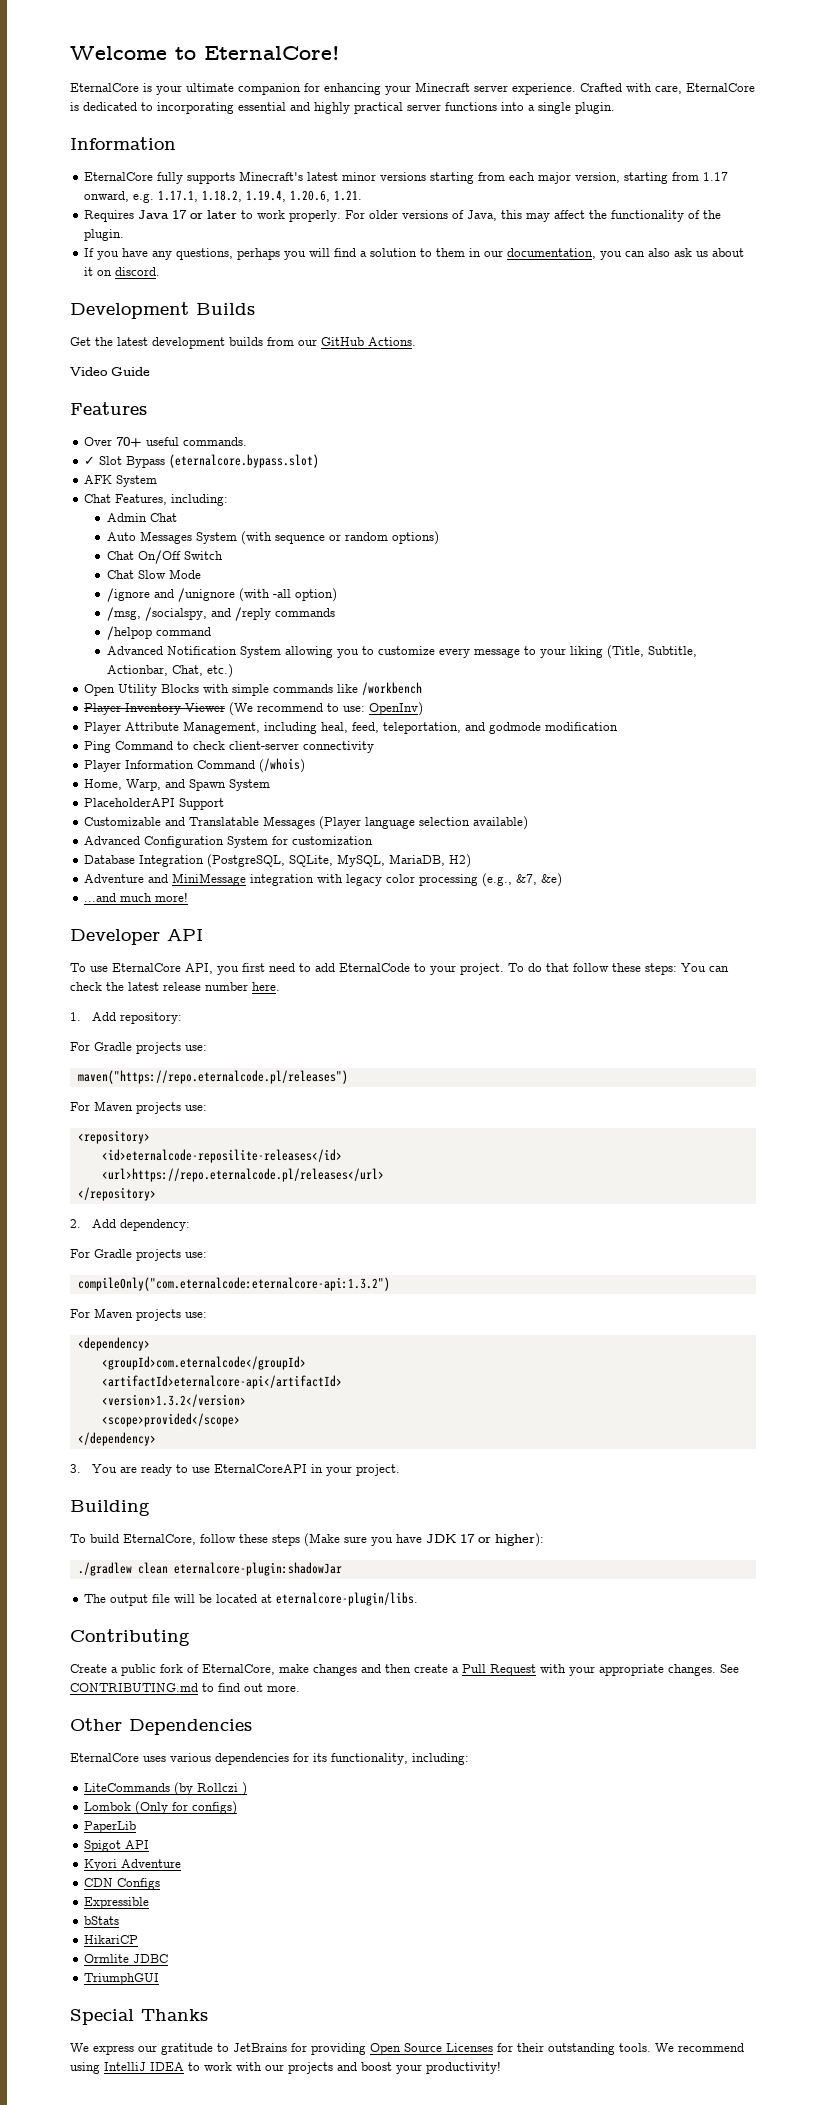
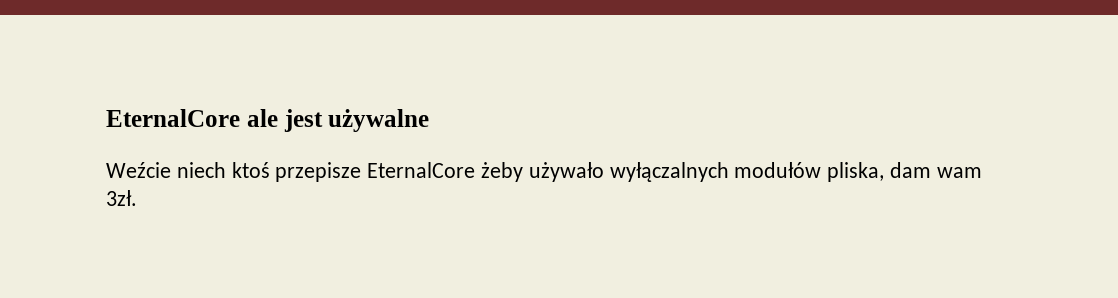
[70,46,340,60] [70,82,755,95] [70,102,615,114] [70,137,176,150] [84,171,729,184] [84,190,363,203] [84,210,722,222] [84,229,125,241] [84,248,745,260] [84,267,161,276] [70,302,255,319] [70,337,416,349] [70,367,150,376] [70,402,147,415] [84,437,248,447] [84,454,320,468] [84,475,158,487] [84,494,229,506] [106,513,177,522] [106,531,439,545] [106,550,223,564] [106,569,201,579] [106,588,337,602] [106,607,335,621] [106,626,211,640] [106,645,697,659] [106,664,233,678] [84,682,423,696] [84,702,424,716] [84,721,619,734] [84,741,375,753] [84,758,306,773] [84,779,271,791] [84,798,225,810] [84,816,529,830] [84,836,374,848] [84,854,472,868] [84,873,563,887] [84,892,189,902] [70,929,203,945] [70,963,729,975] [70,982,280,991] [70,1012,183,1024] [70,1042,207,1054] [77,1070,348,1084] [70,1101,207,1114] [77,1130,150,1144] [101,1149,342,1163] [101,1168,384,1182] [77,1187,156,1201] [70,1219,191,1231] [70,1249,207,1261] [77,1277,390,1291] [70,1308,207,1321] [77,1337,150,1351] [101,1356,306,1370] [101,1375,342,1389] [101,1394,246,1407] [101,1413,240,1427] [77,1432,156,1446] [70,1464,401,1476] [70,1500,150,1516] [70,1533,544,1547] [77,1562,342,1576] [84,1592,419,1606] [70,1629,190,1646] [70,1664,739,1676] [70,1683,300,1692] [70,1718,252,1735] [70,1753,469,1765] [84,1782,248,1796] [84,1801,238,1815] [84,1821,137,1833] [84,1840,150,1852] [84,1859,182,1871] [84,1878,161,1890] [84,1897,150,1909] [84,1916,120,1925] [84,1935,139,1944] [84,1954,169,1963] [84,1973,160,1985] [70,2009,208,2025] [70,2043,744,2055] [70,2061,501,2074] Welcome to EternalCore! // EternalCore is your ultimate companion for enhancing your Minecraft server experience. Crafted with care, EternalCore is dedicated to incorporating essential and highly practical server functions into a single plugin. // Information // EternalCore fully supports Minecraft's latest minor versions starting from each major version, starting from 1.17 onward, e.g. 1.17.1, 1.18.2, 1.19.4, 1.20.6, 1.21. // Requires Java 17 or later to work properly. For older versions of Java, this may affect the functionality of the plugin. // If you have any questions, perhaps you will find a solution to them in our documentation, you can also ask us about it on discord. // Development Builds // Get the latest development builds from our GitHub Actions. // Video Guide // Features // Over 70+ useful commands. // ✓ Slot Bypass (eternalcore.bypass.slot) // AFK System // Chat Features, including: // Admin Chat // Auto Messages System (with sequence or random options) // Chat On/Off Switch // Chat Slow Mode // /ignore and /unignore (with -all option) // /msg, /socialspy, and /reply commands // /helpop command // Advanced Notification System allowing you to customize every message to your liking (Title, Subtitle, Actionbar, Chat, etc.) // Open Utility Blocks with simple commands like /workbench // Player Inventory Viewer (We recommend to use: OpenInv) // Player Attribute Management, including heal, feed, teleportation, and godmode modification // Ping Command to check client-server connectivity // Player Information Command (/whois) // Home, Warp, and Spawn System // PlaceholderAPI Support // Customizable and Translatable Messages (Player language selection available) // Advanced Configuration System for customization // Database Integration (PostgreSQL, SQLite, MySQL, MariaDB, H2) // Adventure and MiniMessage integration with legacy color processing (e.g., &7, &e) // ...and much more! // Developer API // To use EternalCore API, you first need to add EternalCode to your project. To do that follow these steps: You can check the latest release number here. // 1. Add repository: // For Gradle projects use: // maven("https://repo.eternalcode.pl/releases") // For Maven projects use: // <repository> // <id>eternalcode-reposilite-releases</id> // <url>https://repo.eternalcode.pl/releases</url> // </repository> // 2. Add dependency: // For Gradle projects use: // compileOnly("com.eternalcode:eternalcore-api:1.3.2") // For Maven projects use: // <dependency> // <groupId>com.eternalcode</groupId> // <artifactId>eternalcore-api</artifactId> // <version>1.3.2</version> // <scope>provided</scope> // </dependency> // 3. You are ready to use EternalCoreAPI in your project. // Building // To build EternalCore, follow these steps (Make sure you have JDK 17 or higher): // ./gradlew clean eternalcore-plugin:shadowJar // The output file will be located at eternalcore-plugin/libs. // Contributing // Create a public fork of EternalCore, make changes and then create a Pull Request with your appropriate changes. See CONTRIBUTING.md to find out more. // Other Dependencies // EternalCore uses various dependencies for its functionality, including: // LiteCommands (by Rollczi ) // Lombok (Only for configs) // PaperLib // Spigot API // Kyori Adventure // CDN Configs // Expressible // bStats // HikariCP // Ormlite JDBC // TriumphGUI // Special Thanks // We express our gratitude to JetBrains for providing Open Source Licenses for their outstanding tools. We recommend using IntelliJ IDEA to work with our projects and boost your productivity! -> [106,109,430,132] [106,162,982,182] [106,190,137,206] EternalCore ale jest używalne // Weźcie niech ktoś przepisze EternalCore żeby używało wyłączalnych modułów pliska, dam wam 3zł.

